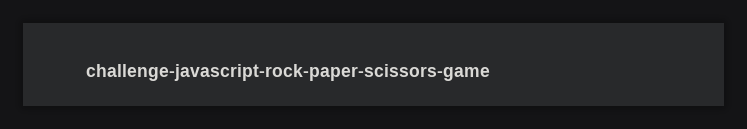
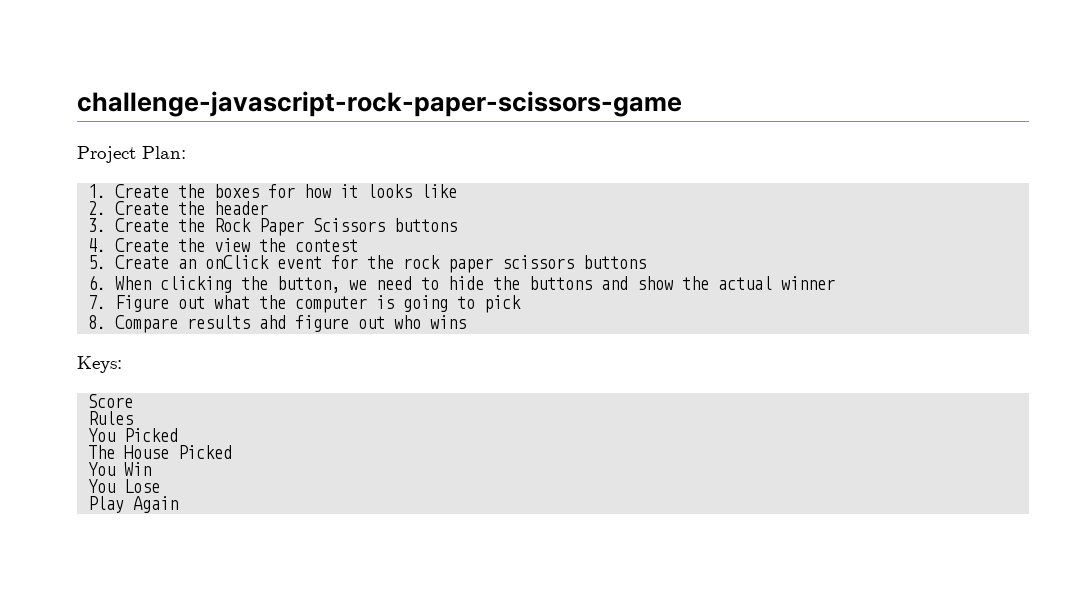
(490, 72) none -> [77,146,186,163] [88,184,458,198] [88,201,269,215] [88,218,458,236] [88,238,359,252] [88,255,647,273] [88,275,836,293] [88,295,522,313] [88,315,467,333] [77,356,122,373] [88,394,134,408] [88,411,134,425] [88,428,179,442] [88,445,233,459] [88,462,152,476] [88,479,161,493] [88,496,179,513] // Project Plan: // 1. Create the boxes for how it looks like // 2. Create the header // 3. Create the Rock Paper Scissors buttons // 4. Create the view the contest // 5. Create an onClick event for the rock paper scissors buttons // 6. When clicking the button, we need to hide the buttons and show the actual winner // 7. Figure out what the computer is going to pick // 8. Compare results ahd figure out who wins // Keys: // Score // Rules // You Picked // The House Picked // You Win // You Lose // Play Again

